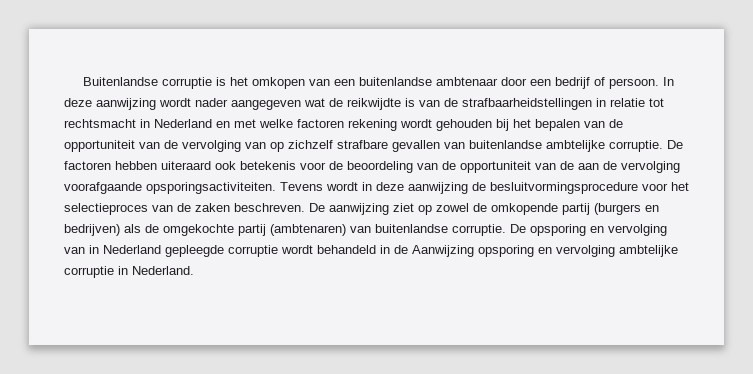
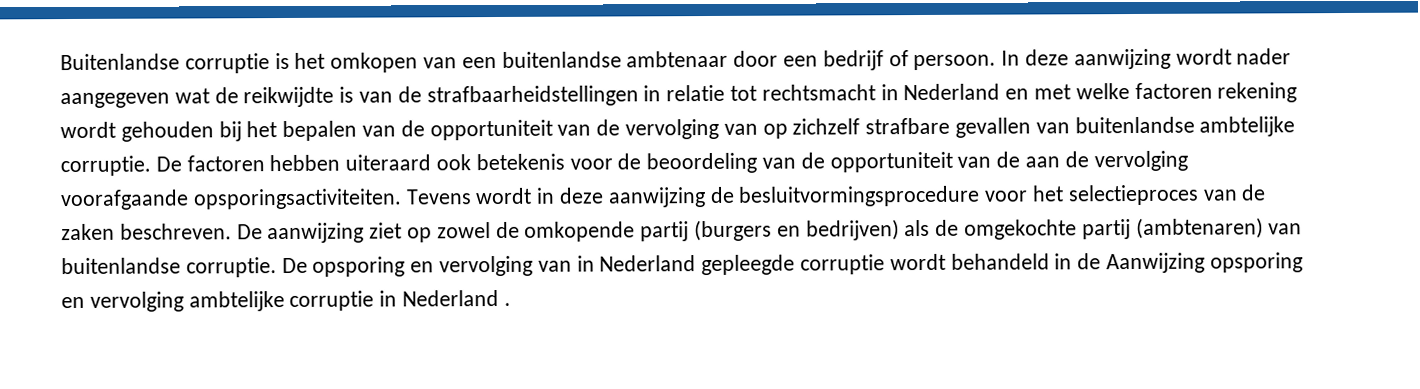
[132,266,194,275] Nederland. -> [402,289,511,307] Nederland .

